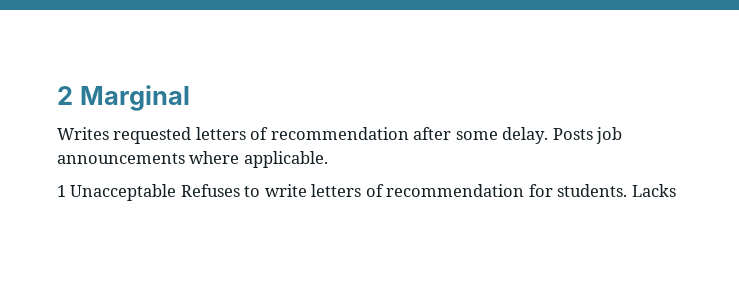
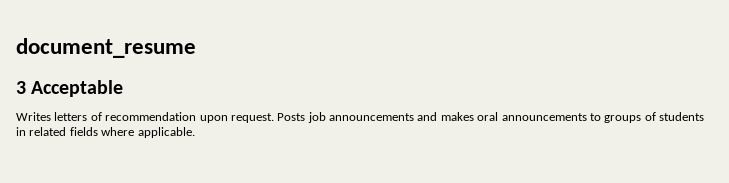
[57,85,190,111] 2 Marginal -> [16,38,196,58] [16,80,124,97] document_resume // 3 Acceptable
[113,127,623,144] [57,151,328,168] [57,184,676,201] requested letters of recommendation after some delay. Posts job announcements where applicable. // 1 Unacceptable Refuses to write letters of recommendation for students. Lacks -> [54,112,704,123] [16,127,195,138] letters of recommendation upon request. Posts job announcements and makes oral announcements to groups of students in related fields where applicable.

